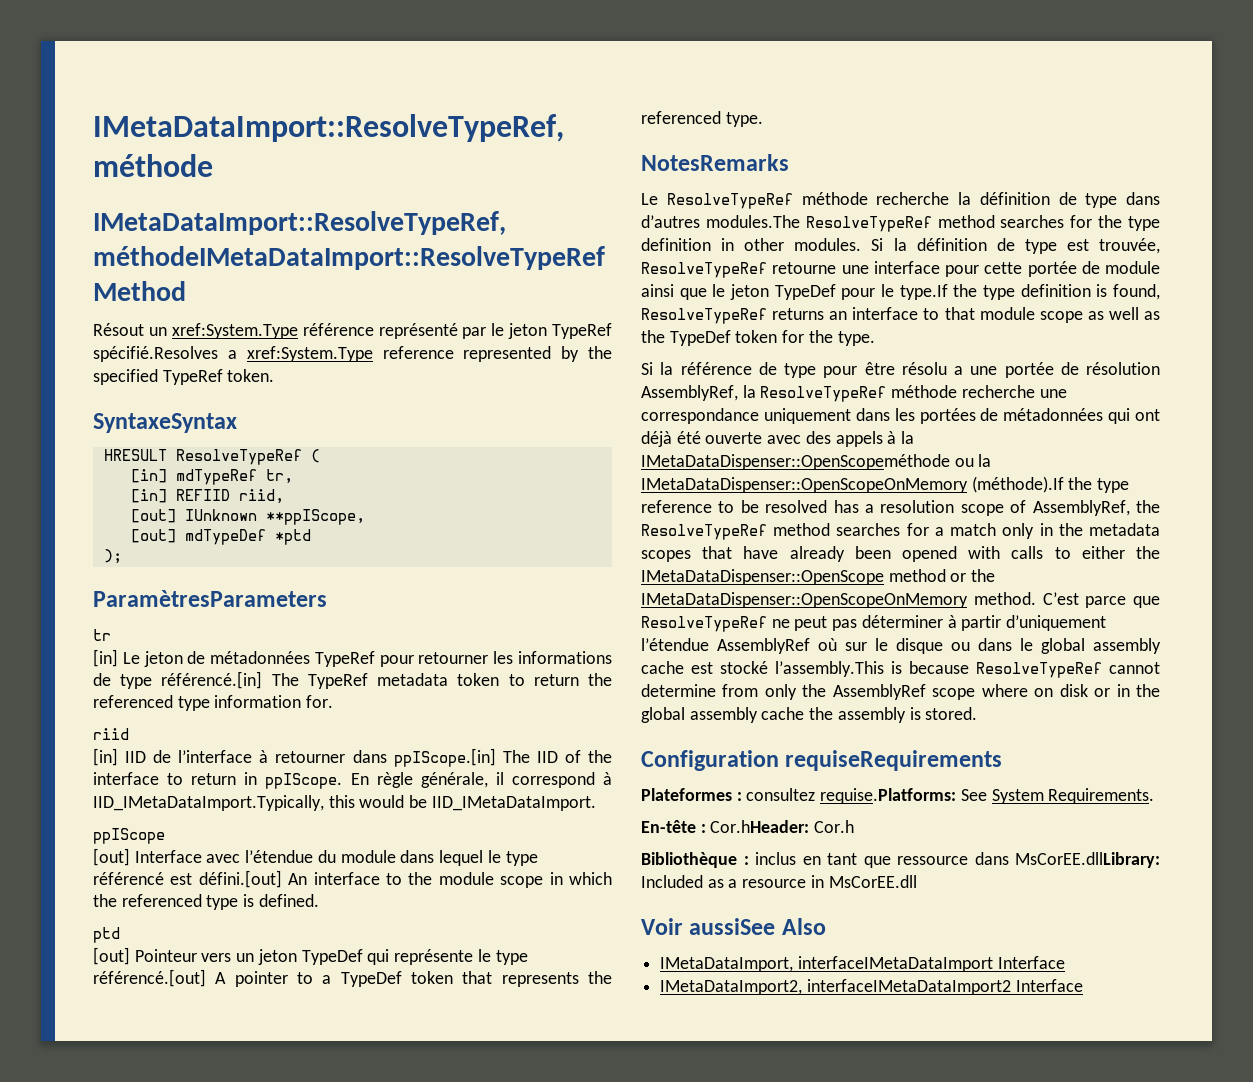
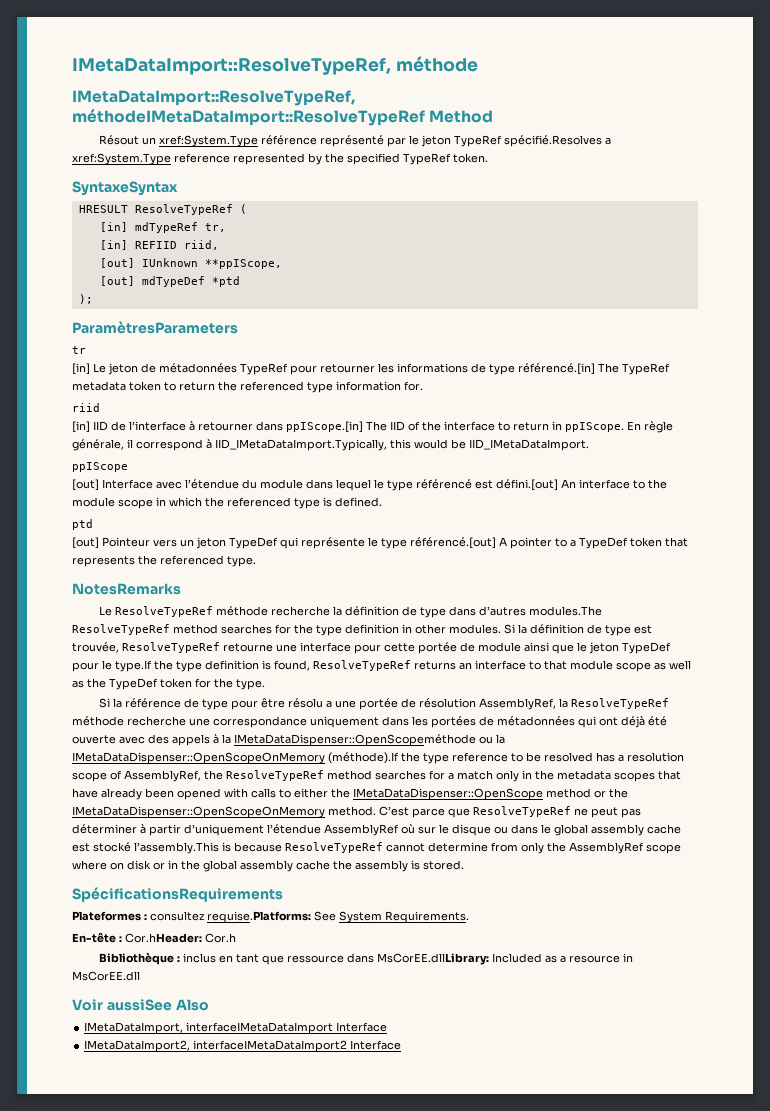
[641,750,1003,771] Configuration requiseRequirements -> [72,887,283,902] SpécificationsRequirements

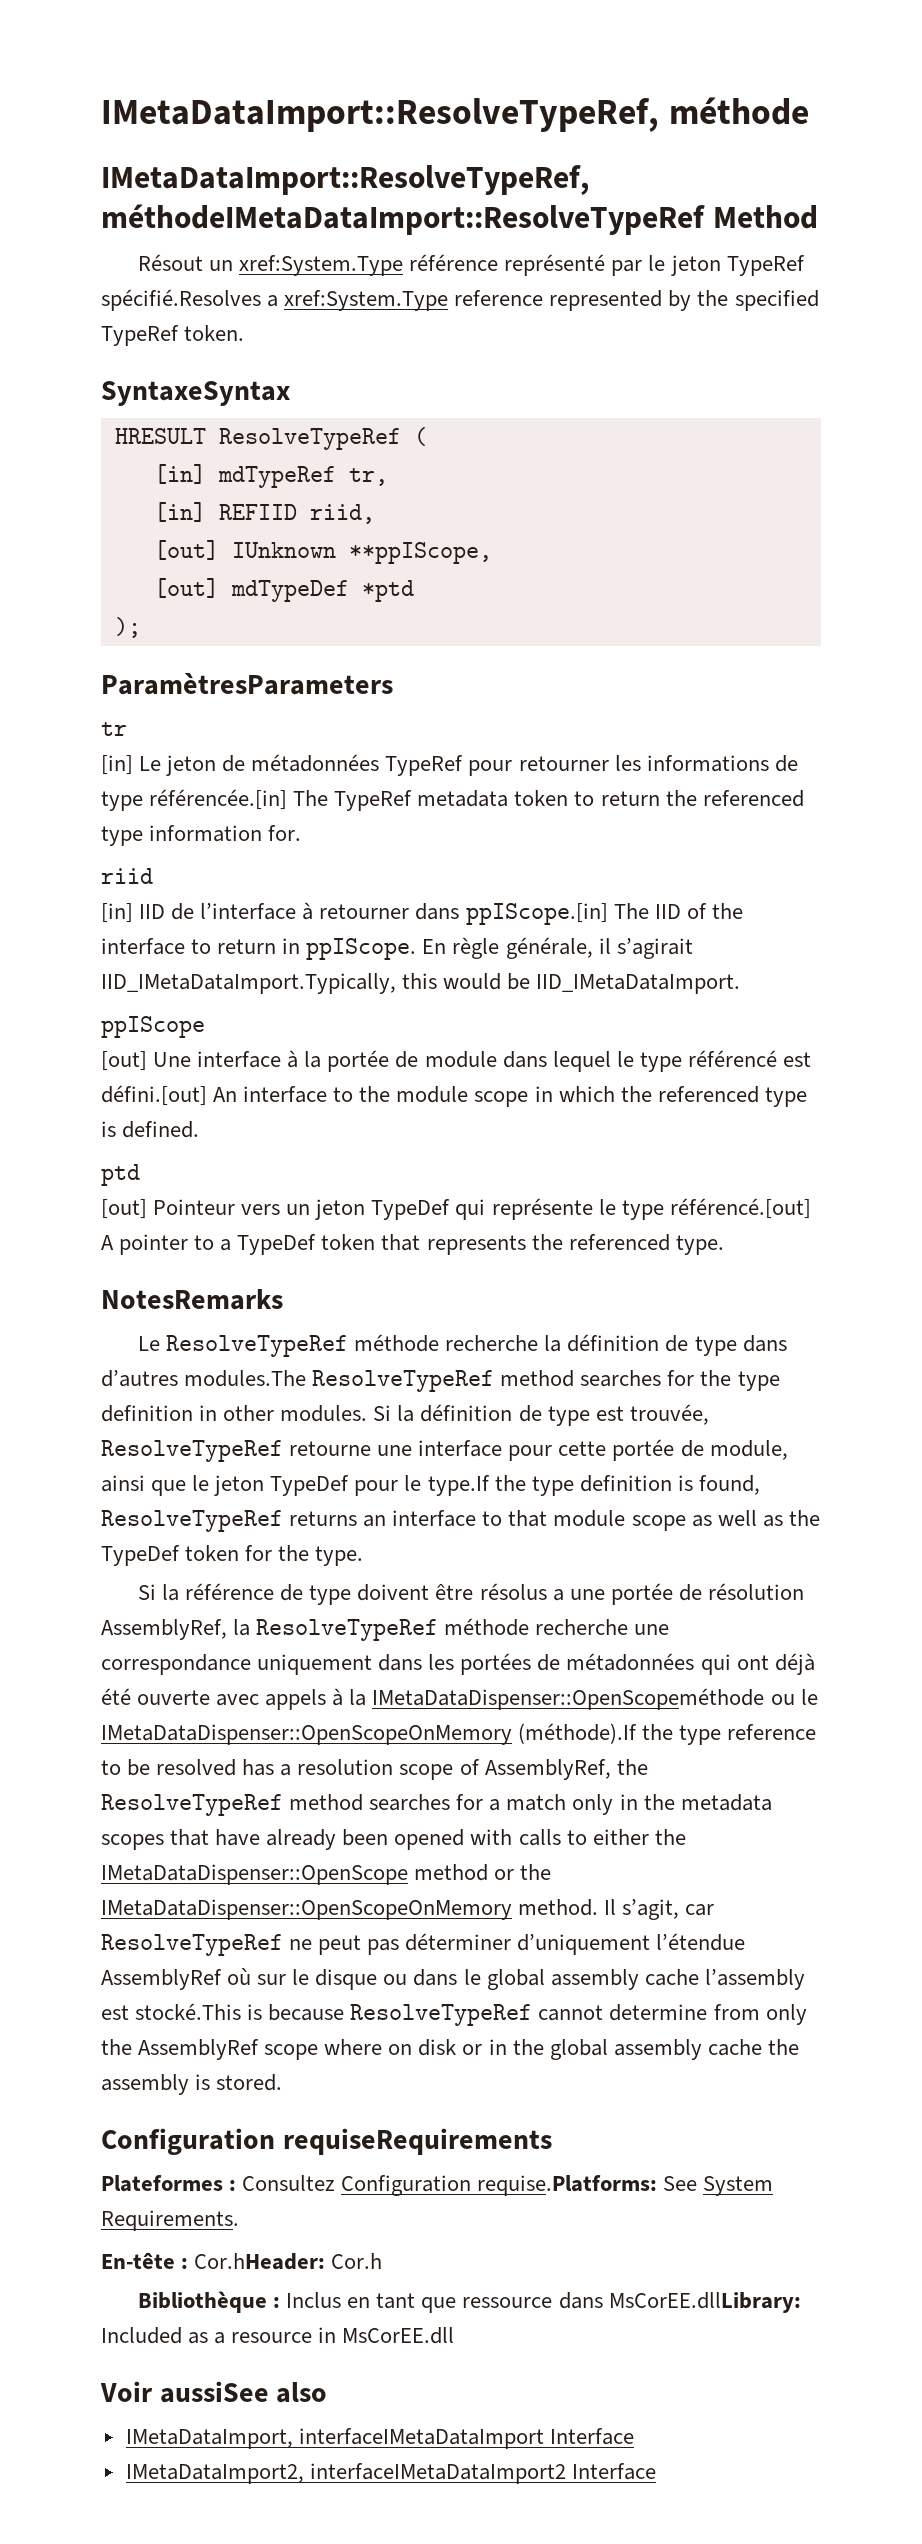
[518,363,595,375] référencé.[in] -> [149,789,288,810] référencée.[in]
[136,439,212,451] correspond à -> [616,938,693,959] s’agirait
[102,479,257,489] Interface avec l’étendue du -> [153,1050,419,1072] Une interface à la portée de
[478,642,521,652] module -> [709,1440,788,1460] module,
[231,698,324,710] pour être résolu -> [357,1583,547,1601] doivent être résolus
[148,734,169,744] des -> (260, 1700) none
[496,734,505,744] la -> [800,1689,818,1705] le
[379,806,470,818] C’est parce que -> [604,1899,715,1920] Il s’agit, car
[140,824,181,836] à partir -> (512, 1942) none
[72,842,219,854] est stocké l’assembly.This -> [704,1969,805,1990] [101,2003,242,2020] l’assembly est stocké.This
[72,887,283,902] SpécificationsRequirements -> [101,2128,552,2155] Configuration requiseRequirements
[150,911,204,921] consultez -> [242,2175,472,2196] Consultez Configuration
[183,953,217,963] inclus -> [286,2292,342,2308] Inclus
[175,999,209,1011] Also -> [276,2382,328,2403] also

